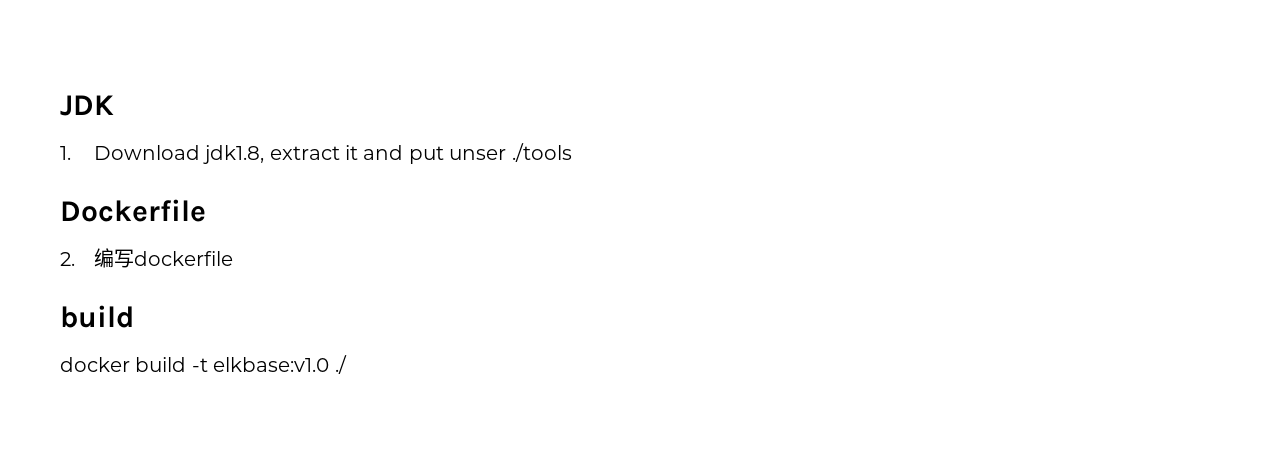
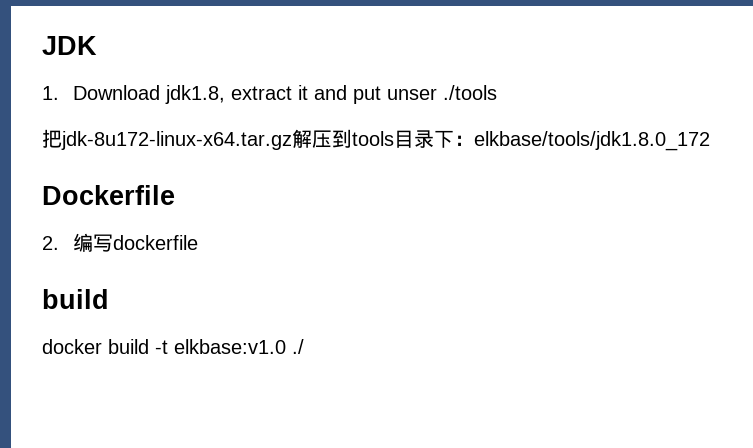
(572, 152) none -> [42,129,710,151] // 把jdk-8u172-linux-x64.tar.gz解压到tools目录下：elkbase/tools/jdk1.8.0_172

